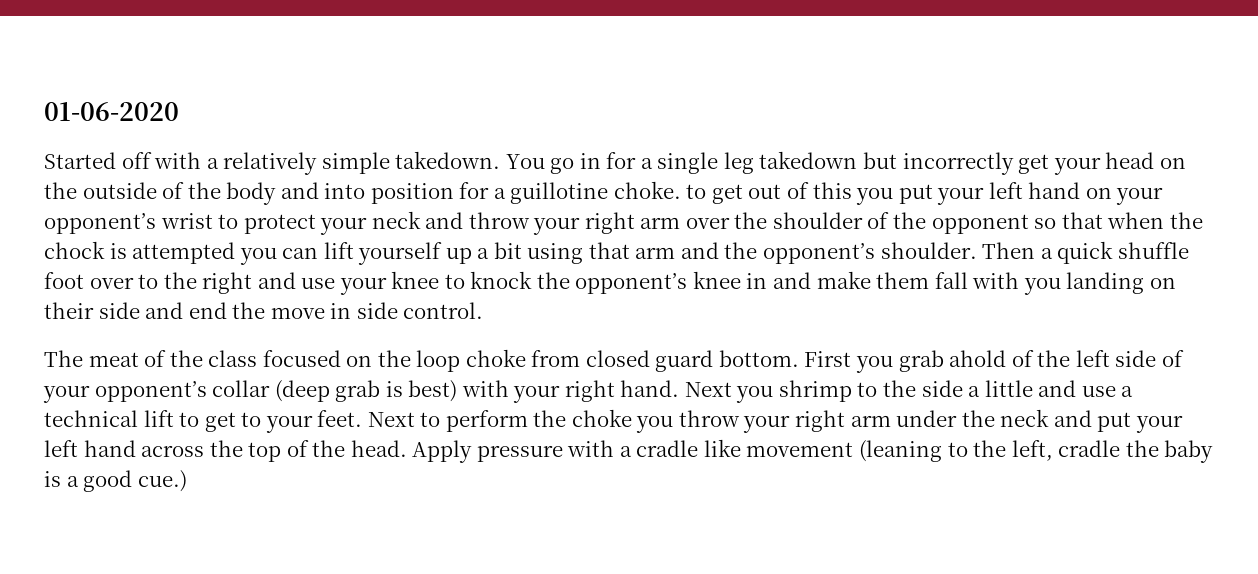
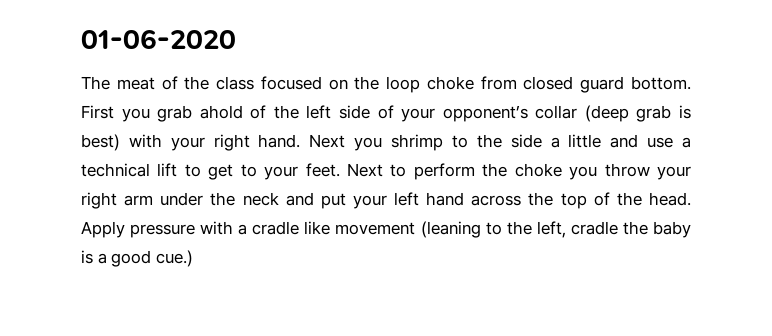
[44,151,1186,175] [44,181,1164,205] [44,211,1203,235] [44,241,1189,265] [44,271,1176,295] [44,302,484,319] // Started off with a relatively simple takedown. You go in for a single leg takedown but incorrectly get your head on the outside of the body and into position for a guillotine choke. to get out of this you put your left hand on your opponent’s wrist to protect your neck and throw your right arm over the shoulder of the opponent so that when the chock is attempted you can lift yourself up a bit using that arm and the opponent’s shoulder. Then a quick shuffle foot over to the right and use your knee to knock the opponent’s knee in and make them fall with you landing on their side and end the move in side control. -> (236, 39) none

